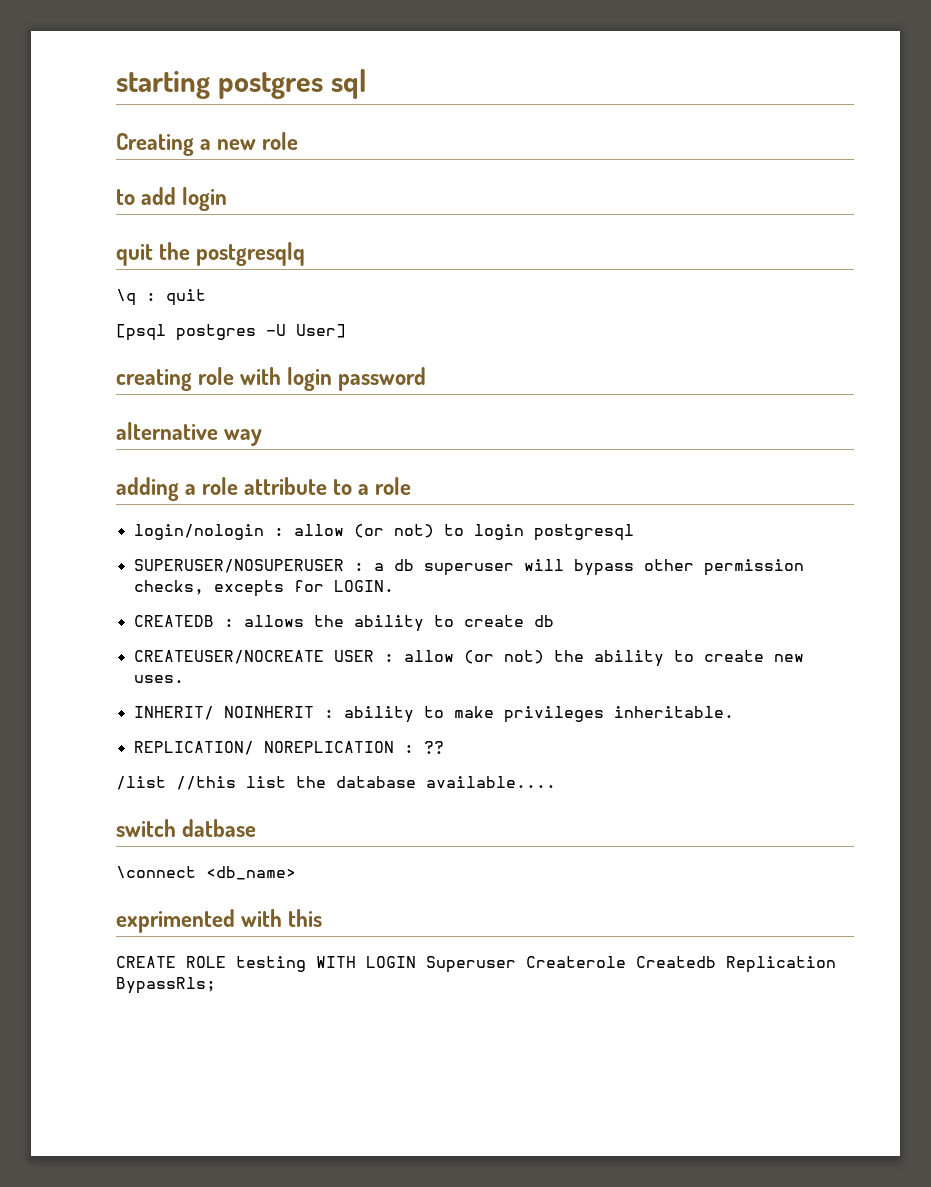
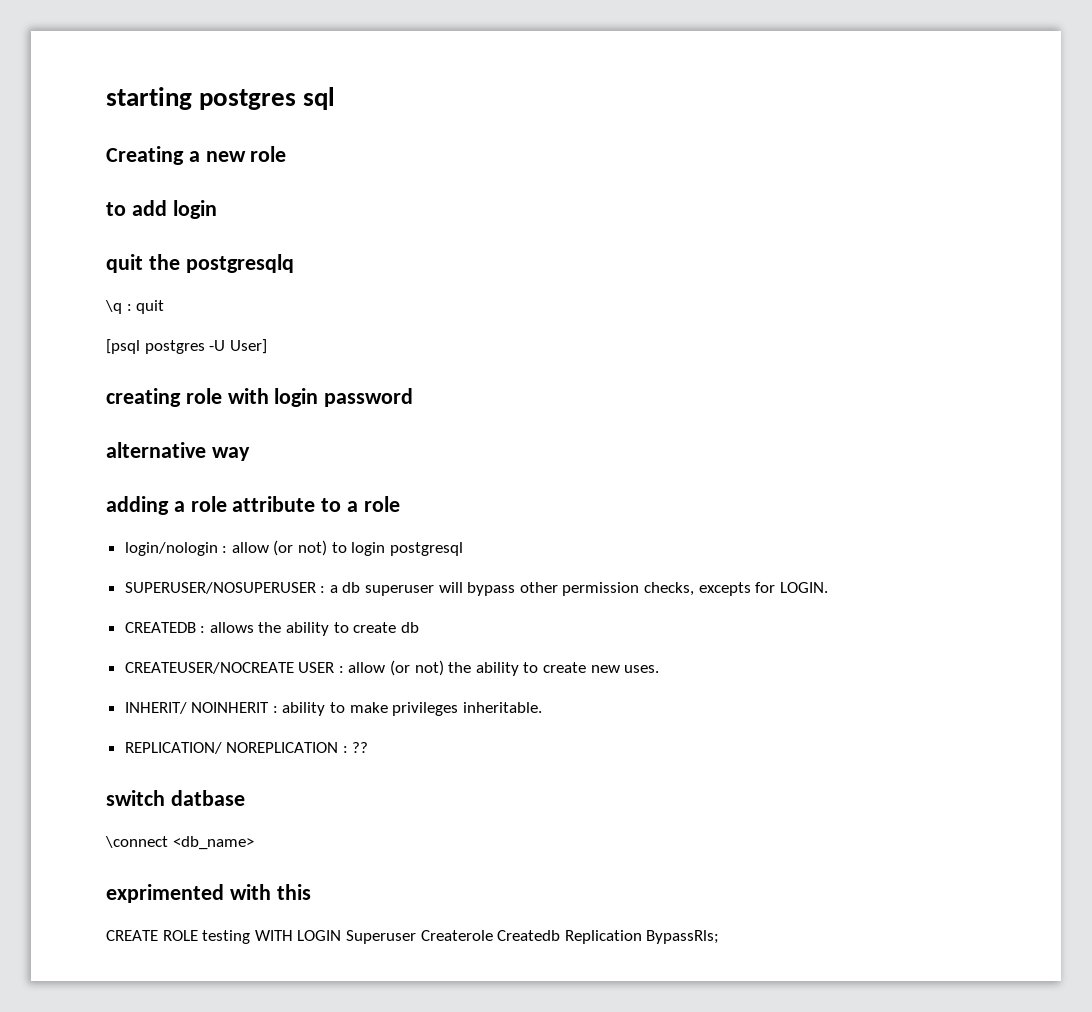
[116,776,556,790] // /list //this list the database available.... -> (369, 747) none

